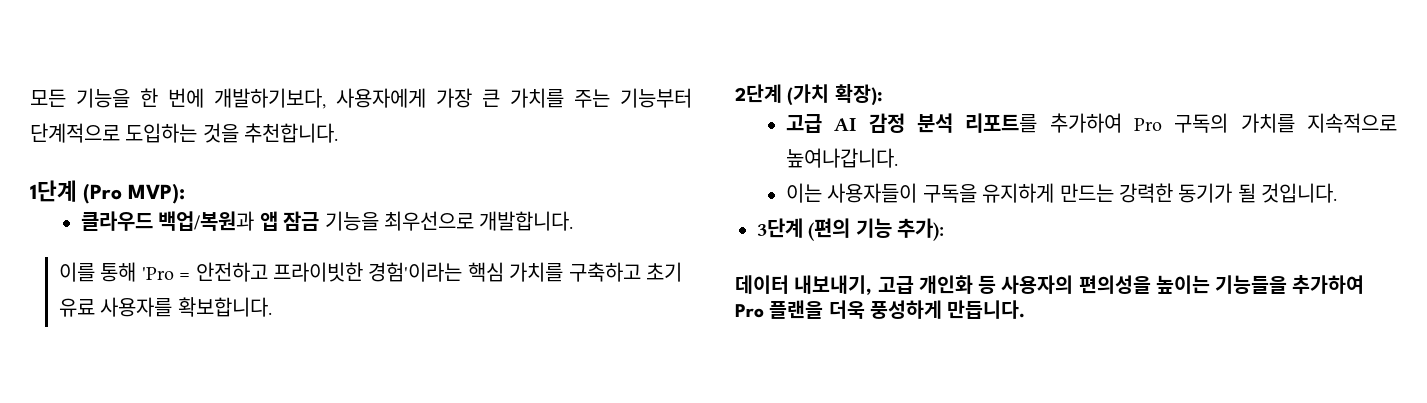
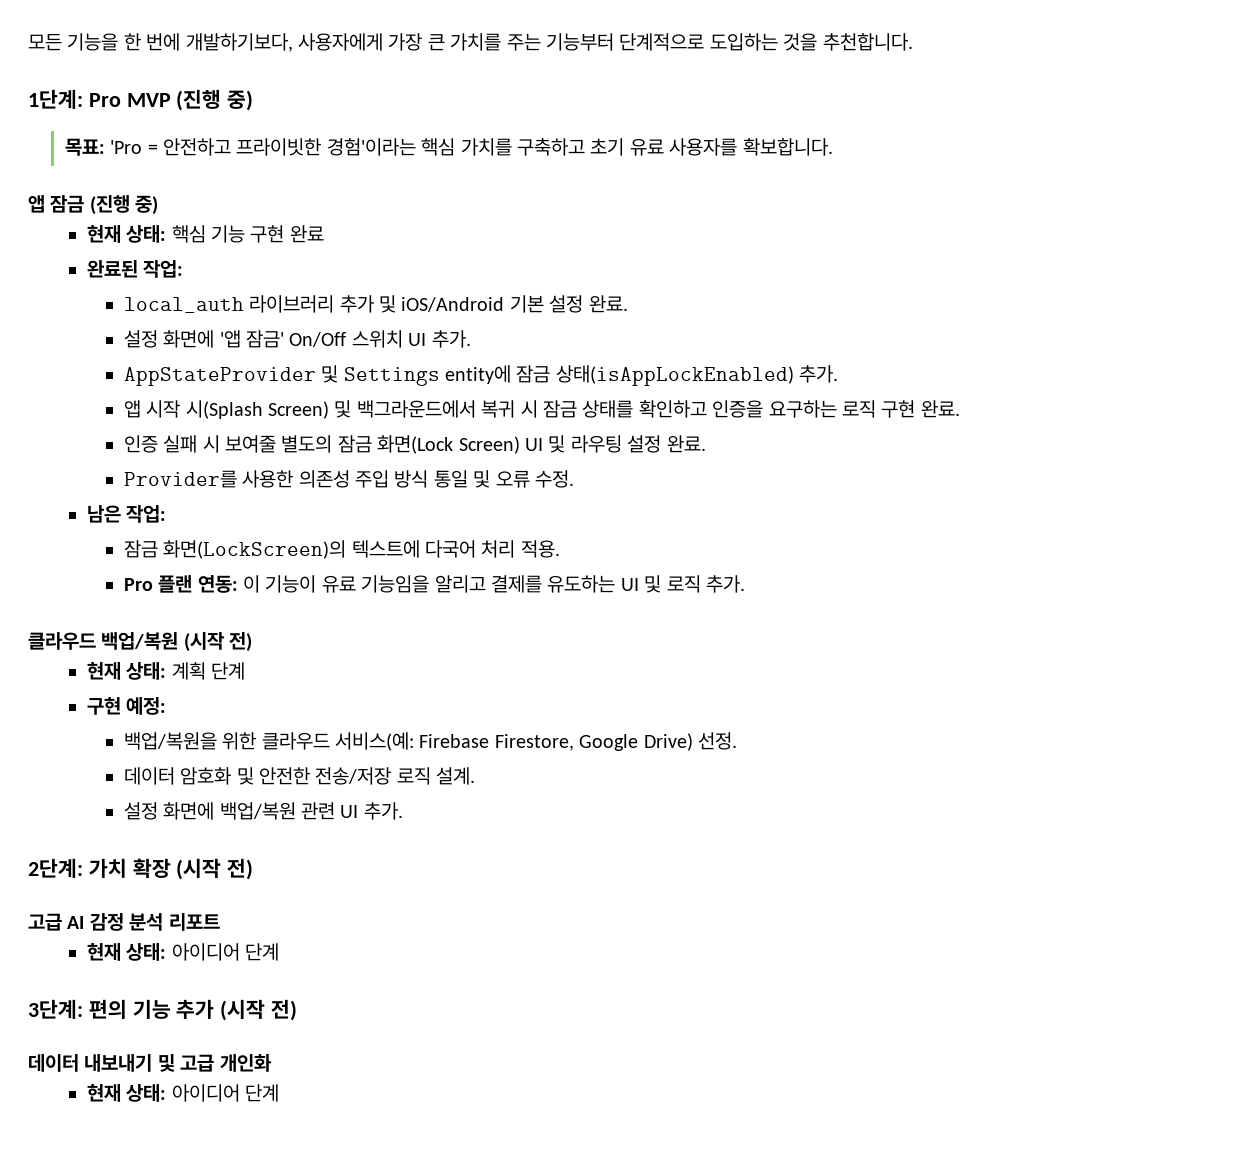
[30,180,185,204] [80,211,574,231] [58,262,137,282] 1단계 (Pro MVP): // 클라우드 백업/복원과 앱 잠금 기능을 최우선으로 개발합니다. // 이를 통해 -> [28,89,254,111] [64,138,105,156] 1단계: Pro MVP (진행 중) // 목표:
[735,84,883,106] [785,113,1397,133] [785,148,898,168] [785,183,1338,203] [757,218,945,241] [735,275,873,295] 2단계 (가치 확장): // 고급 AI 감정 분석 리포트를 추가하여 Pro 구독의 가치를 지속적으로 높여나갑니다. // 이는 사용자들이 구독을 유지하게 만드는 강력한 동기가 될 것입니다. // 3단계 (편의 기능 추가): // 데이터 내보내기, -> [28,195,159,215] [86,225,324,243] [86,260,184,278] [123,295,628,313] [123,330,471,348] [123,365,839,386] [123,400,960,419] [123,435,706,454] [123,470,574,488] [86,505,167,523] [123,540,560,559] [123,575,745,593] [28,632,253,652] [86,662,246,680] [86,697,167,715] [123,732,737,751] [123,767,476,785] [123,802,403,820] [28,858,254,880] [28,913,220,931] [86,943,280,961] [28,999,298,1021] [28,1054,175,1072] 앱 잠금 (진행 중) // 현재 상태: 핵심 기능 구현 완료 // 완료된 작업: // local_auth 라이브러리 추가 및 iOS/Android 기본 설정 완료. // 설정 화면에 '앱 잠금' On/Off 스위치 UI 추가. // AppStateProvider 및 Settings entity에 잠금 상태(isAppLockEnabled) 추가. // 앱 시작 시(Splash Screen) 및 백그라운드에서 복귀 시 잠금 상태를 확인하고 인증을 요구하는 로직 구현 완료. // 인증 실패 시 보여줄 별도의 잠금 화면(Lock Screen) UI 및 라우팅 설정 완료. // Provider를 사용한 의존성 주입 방식 통일 및 오류 수정. // 남은 작업: // 잠금 화면(LockScreen)의 텍스트에 다국어 처리 적용. // Pro 플랜 연동: 이 기능이 유료 기능임을 알리고 결제를 유도하는 UI 및 로직 추가. // 클라우드 백업/복원 (시작 전) // 현재 상태: 계획 단계 // 구현 예정: // 백업/복원을 위한 클라우드 서비스(예: Firebase Firestore, Google Drive) 선정. // 데이터 암호화 및 안전한 전송/저장 로직 설계. // 설정 화면에 백업/복원 관련 UI 추가. // 2단계: 가치 확장 (시작 전) // 고급 AI 감정 분석 리포트 // 현재 상태: 아이디어 단계 // 3단계: 편의 기능 추가 (시작 전) // 데이터 내보내기 및
[978,275,1365,294] [735,300,1026,319] 등 사용자의 편의성을 높이는 기능들을 추가하여 Pro 플랜을 더욱 풍성하게 만듭니다. -> [86,1084,280,1102] // 현재 상태: 아이디어 단계

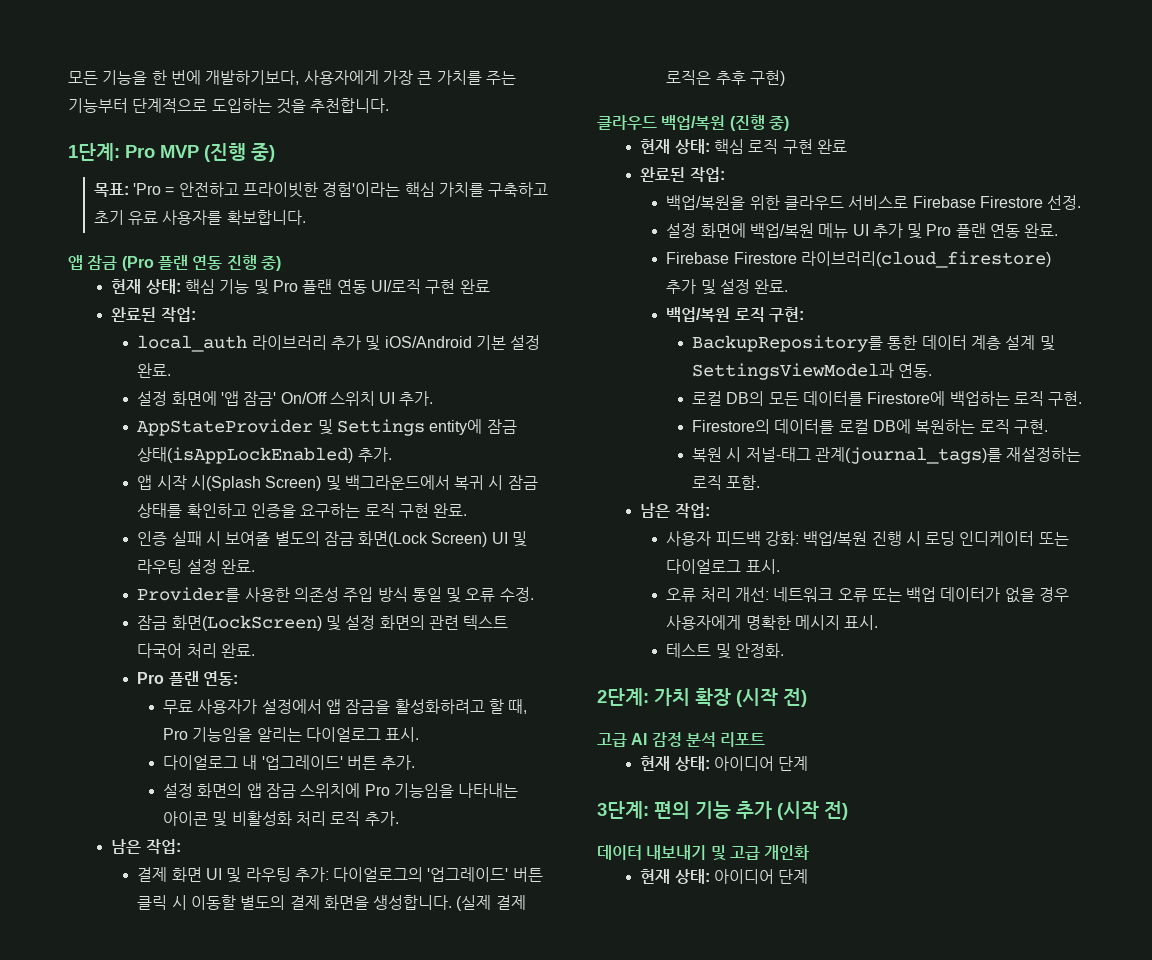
[89,195,130,215] (진행 -> [121,255,257,271] (Pro 플랜 연동 진행
(246, 234) none -> [253,279,421,295] 및 Pro 플랜 연동 UI/로직
[86,505,167,523] [123,540,420,559] // 남은 작업: // 잠금 화면(LockScreen)의 텍스트에 -> [137,615,509,631] // 잠금 화면(LockScreen) 및 설정 화면의 관련 텍스트
[520,540,560,558] 적용. -> [220,643,255,658] 완료.
[242,575,745,593] 이 기능이 유료 기능임을 알리고 결제를 유도하는 UI 및 로직 추가. -> [163,699,528,714] [163,727,420,742] [163,755,416,770] [163,783,519,798] [163,811,399,827] [111,839,181,854] [137,867,543,883] [137,895,526,911] [666,70,785,86] // 무료 사용자가 설정에서 앱 잠금을 활성화하려고 할 때, Pro 기능임을 알리는 다이얼로그 표시. // 다이얼로그 내 '업그레이드' 버튼 추가. // 설정 화면의 앱 잠금 스위치에 Pro 기능임을 나타내는 아이콘 및 비활성화 처리 로직 추가. // 남은 작업: // 결제 화면 UI 및 라우팅 추가: 다이얼로그의 '업그레이드' 버튼 클릭 시 이동할 별도의 결제 화면을 생성합니다. (실제 결제 로직은 추후 구현)
[183,632,253,652] [86,662,246,680] [86,697,167,715] [123,732,737,751] [123,767,476,785] [123,802,403,820] (시작 전) // 현재 상태: 계획 단계 // 구현 예정: // 백업/복원을 위한 클라우드 서비스(예: Firebase Firestore, Google Drive) 선정. // 데이터 암호화 및 안전한 전송/저장 로직 설계. // 설정 화면에 백업/복원 관련 UI 추가. -> [729,115,789,131] [640,139,848,154] [640,167,725,182] [666,195,1082,210] [666,223,1059,239] [666,251,1051,268] [666,279,789,295] [666,307,804,322] [692,335,1055,352] [692,363,933,380] [692,391,1083,406] [692,419,1048,434] [692,447,1082,464] [692,475,761,490] [640,503,710,518] [666,531,1069,546] [666,559,780,574] [666,587,1070,603] [666,615,879,630] [666,643,784,659] (진행 중) // 현재 상태: 핵심 로직 구현 완료 // 완료된 작업: // 백업/복원을 위한 클라우드 서비스로 Firebase Firestore 선정. // 설정 화면에 백업/복원 메뉴 UI 추가 및 Pro 플랜 연동 완료. // Firebase Firestore 라이브러리(cloud_firestore) 추가 및 설정 완료. // 백업/복원 로직 구현: // BackupRepository를 통한 데이터 계층 설계 및 SettingsViewModel과 연동. // 로컬 DB의 모든 데이터를 Firestore에 백업하는 로직 구현. // Firestore의 데이터를 로컬 DB에 복원하는 로직 구현. // 복원 시 저널-태그 관계(journal_tags)를 재설정하는 로직 포함. // 남은 작업: // 사용자 피드백 강화: 백업/복원 진행 시 로딩 인디케이터 또는 다이얼로그 표시. // 오류 처리 개선: 네트워크 오류 또는 백업 데이터가 없을 경우 사용자에게 명확한 메시지 표시. // 테스트 및 안정화.

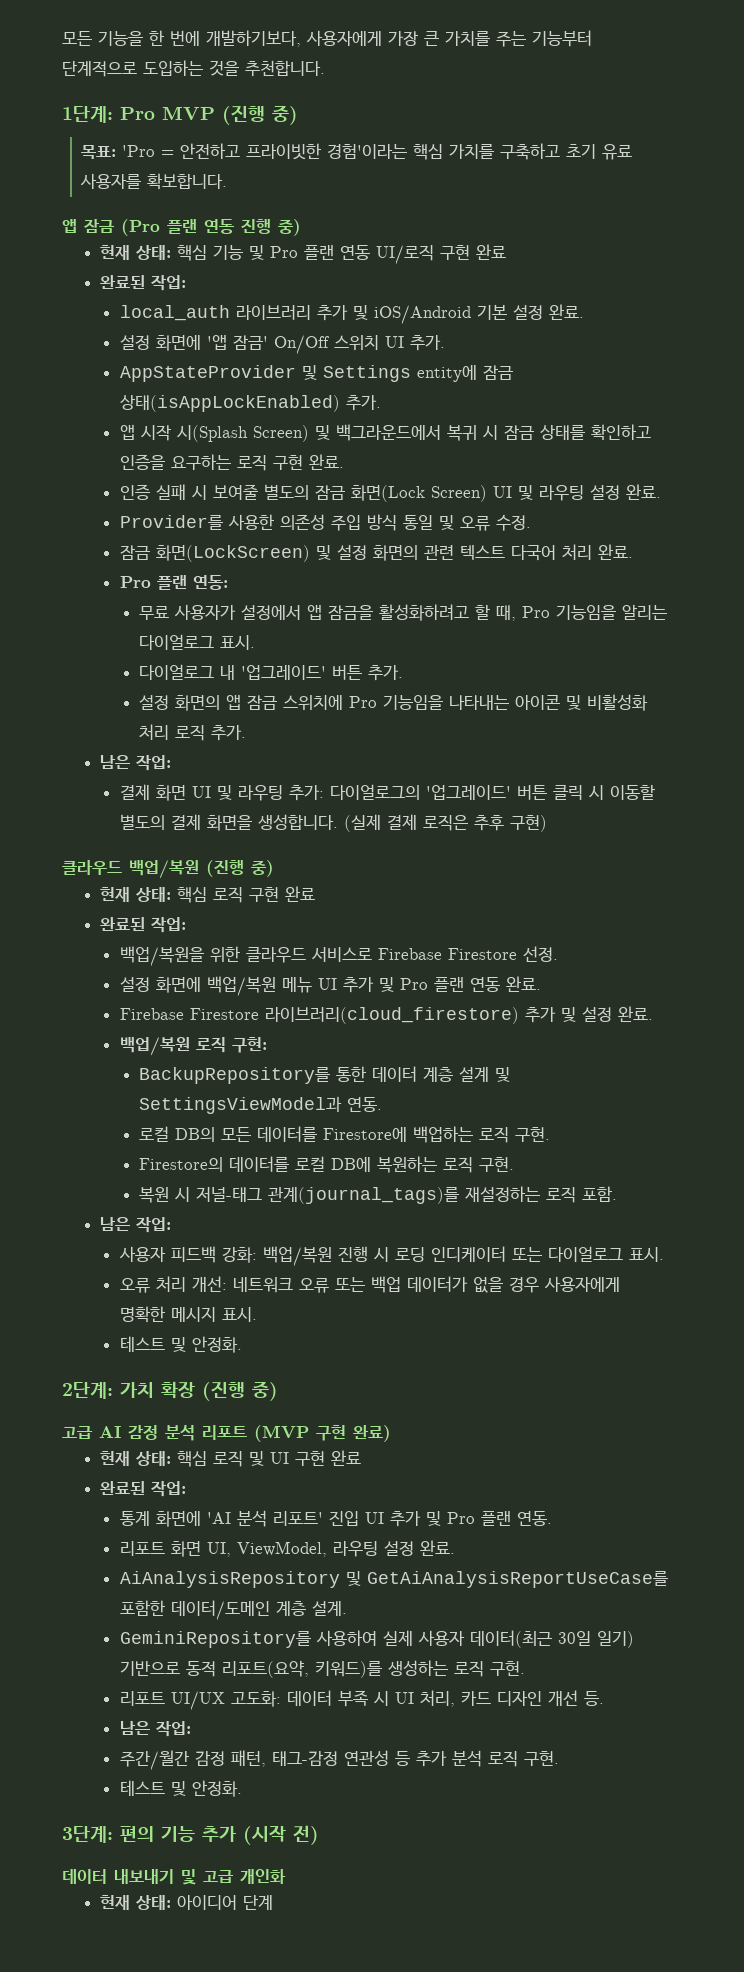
[736,688,807,707] (시작 전) -> [202,1381,278,1401] (진행 중)
[640,756,809,771] // 현재 상태: 아이디어 단계 -> [254,1425,391,1442] [100,1450,362,1467] [100,1481,187,1497] [119,1510,552,1527] [119,1540,455,1557] [119,1571,668,1588] [119,1600,347,1620] [119,1630,634,1648] [119,1660,525,1678] [119,1690,604,1710] [119,1721,191,1737] [119,1750,559,1770] [119,1780,242,1797] (MVP 구현 완료) // 현재 상태: 핵심 로직 및 UI 구현 완료 // 완료된 작업: // 통계 화면에 'AI 분석 리포트' 진입 UI 추가 및 Pro 플랜 연동. // 리포트 화면 UI, ViewModel, 라우팅 설정 완료. // AiAnalysisRepository 및 GetAiAnalysisReportUseCase를 포함한 데이터/도메인 계층 설계. // GeminiRepository를 사용하여 실제 사용자 데이터(최근 30일 일기) 기반으로 동적 리포트(요약, 키워드)를 생성하는 로직 구현. // 리포트 UI/UX 고도화: 데이터 부족 시 UI 처리, 카드 디자인 개선 등. // 남은 작업: // 주간/월간 감정 패턴, 태그-감정 연관성 등 추가 분석 로직 구현. // 테스트 및 안정화.

